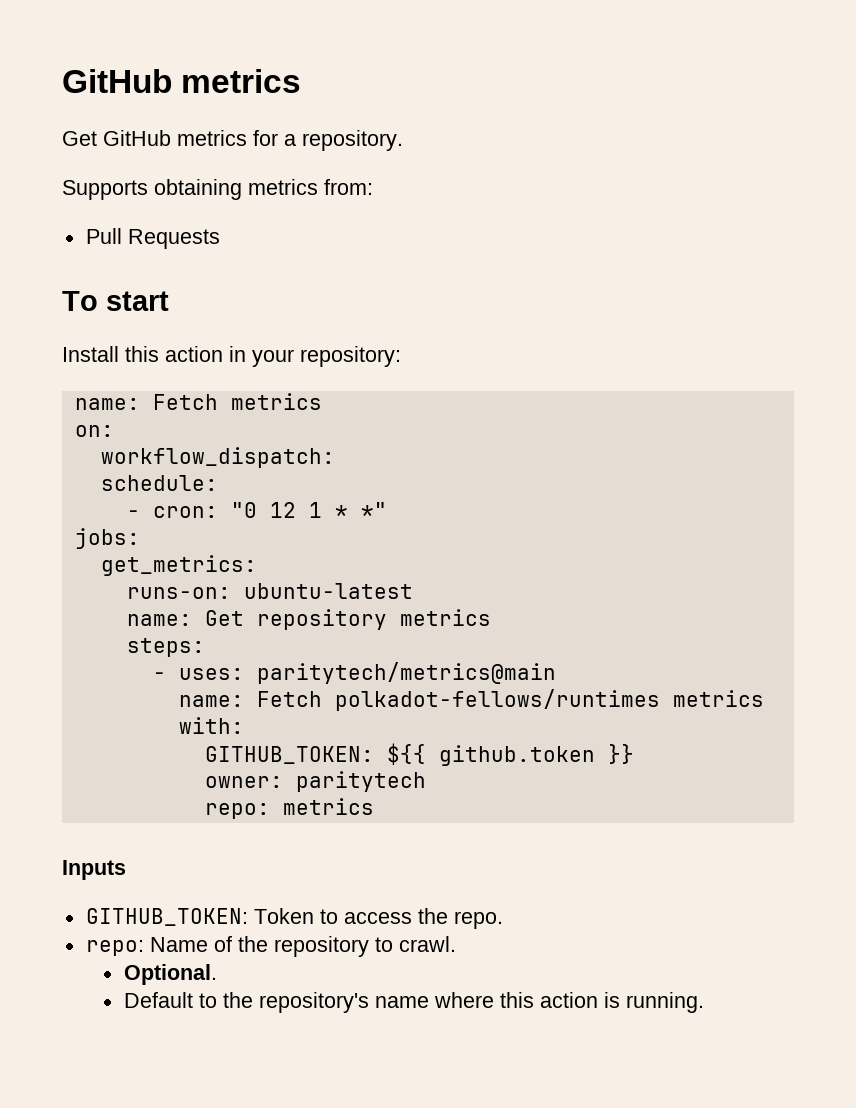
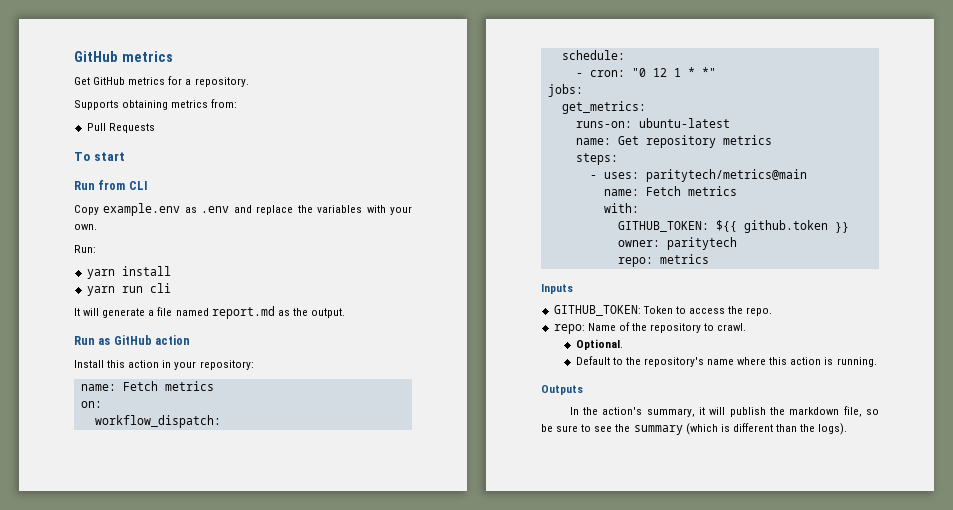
(169, 301) none -> [74,180,148,190] [74,203,413,216] [74,224,97,230] [74,245,96,253] [86,266,171,279] [86,283,171,296] [74,306,345,319] [74,335,191,345] // Run from CLI // Copy example.env as .env and replace the variables with your own. // Run: // yarn install // yarn run cli // It will generate a file named report.md as the output. // Run as GitHub action
[334,689,660,711] polkadot-fellows/runtimes -> (681, 191) none
(704, 1002) none -> [541,385,583,395] [569,406,879,417] [541,423,848,435] // Outputs // In the action's summary, it will publish the markdown file, so be sure to see the summary (which is different than the logs).

